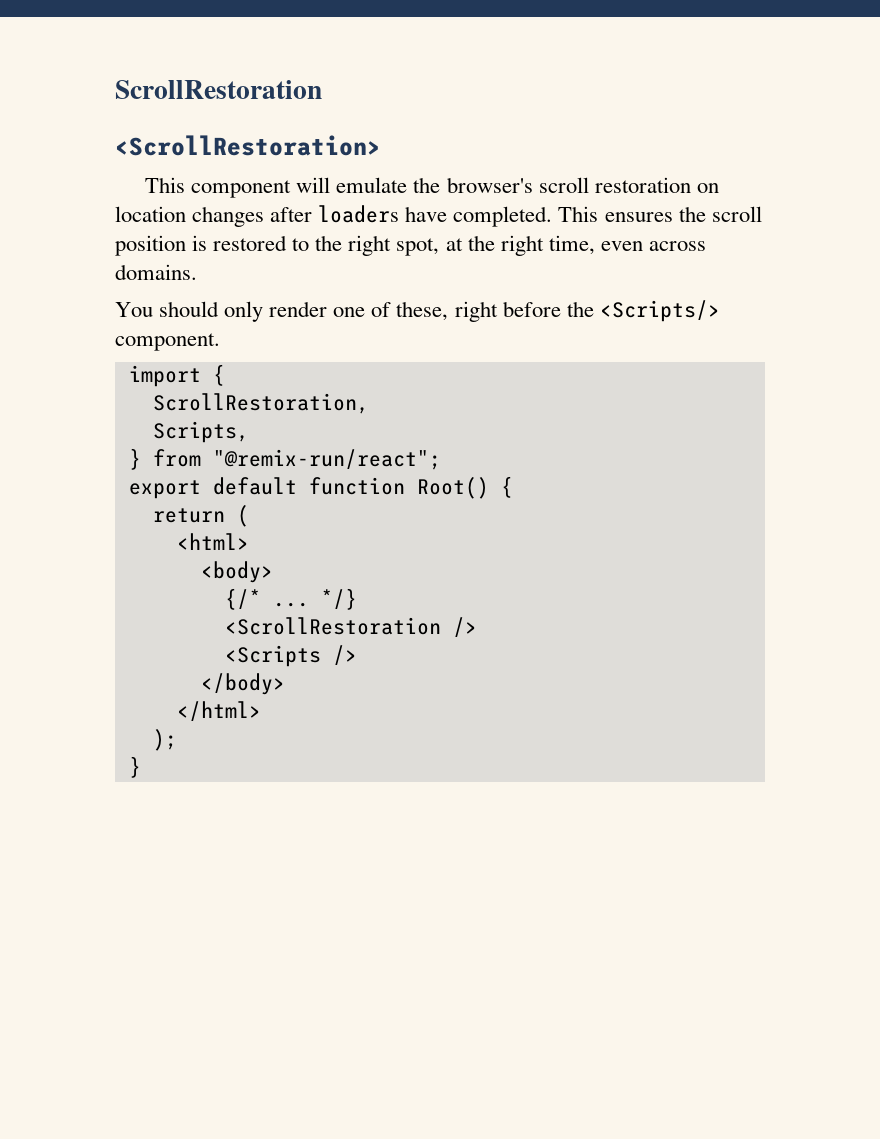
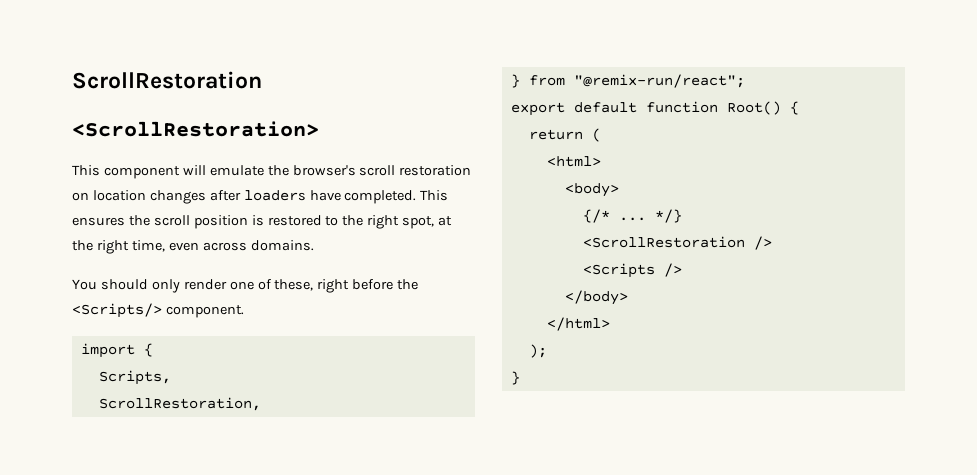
(225, 375) none -> [98,370,171,385] // Scripts,
[152,421,249,443] // Scripts, -> (261, 404) none

